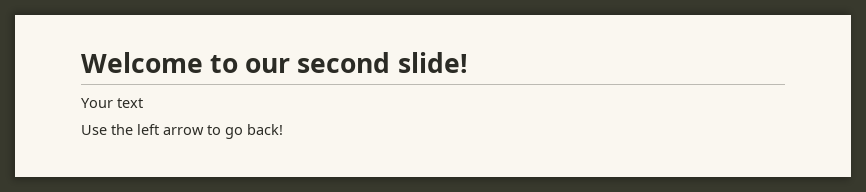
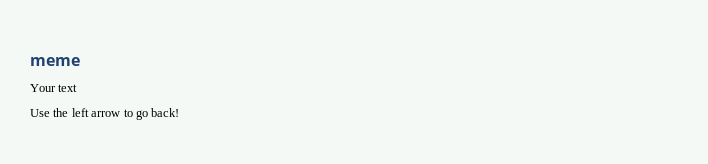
[81,52,468,73] Welcome to our second slide! -> [30,57,80,66] meme

